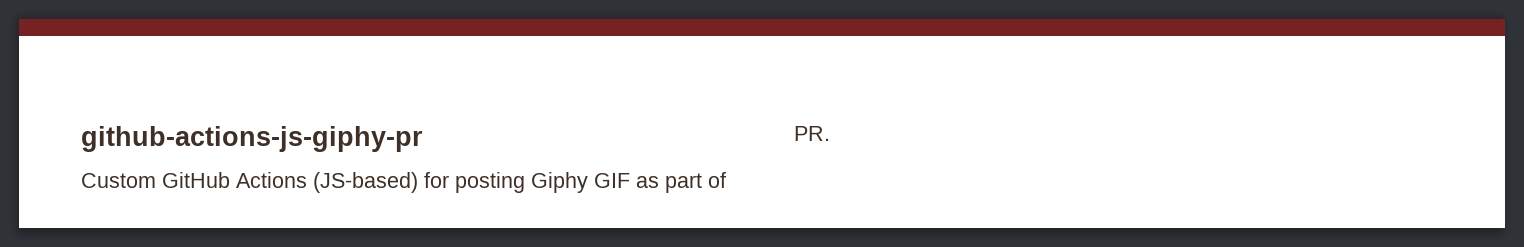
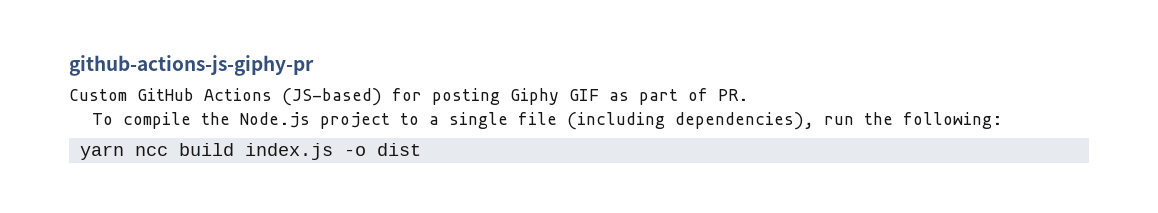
(830, 133) none -> [92,112,1003,130] [79,143,421,160] // To compile the Node.js project to a single file (including dependencies), run the following: // yarn ncc build index.js -o dist

